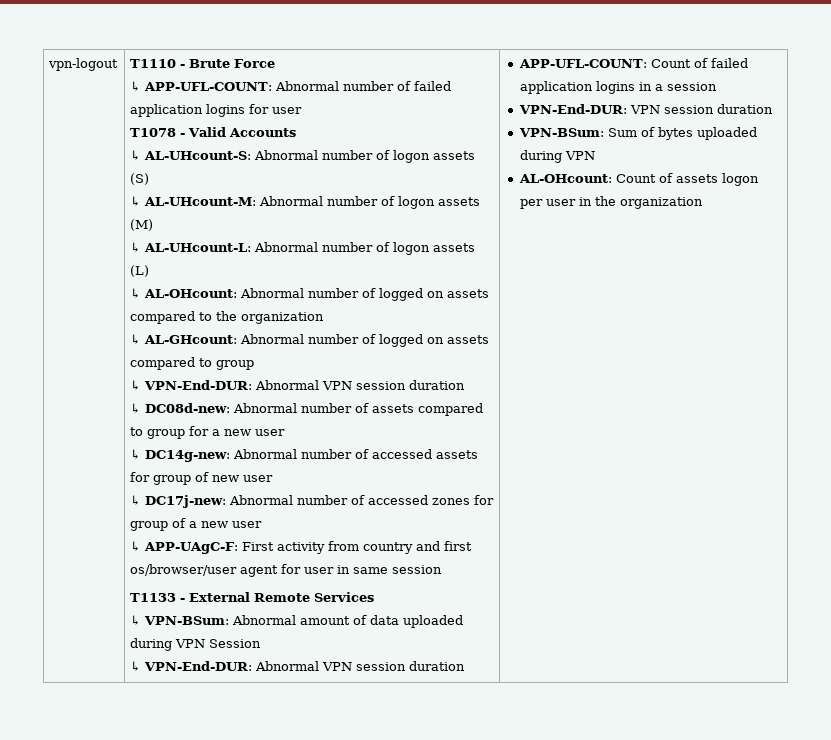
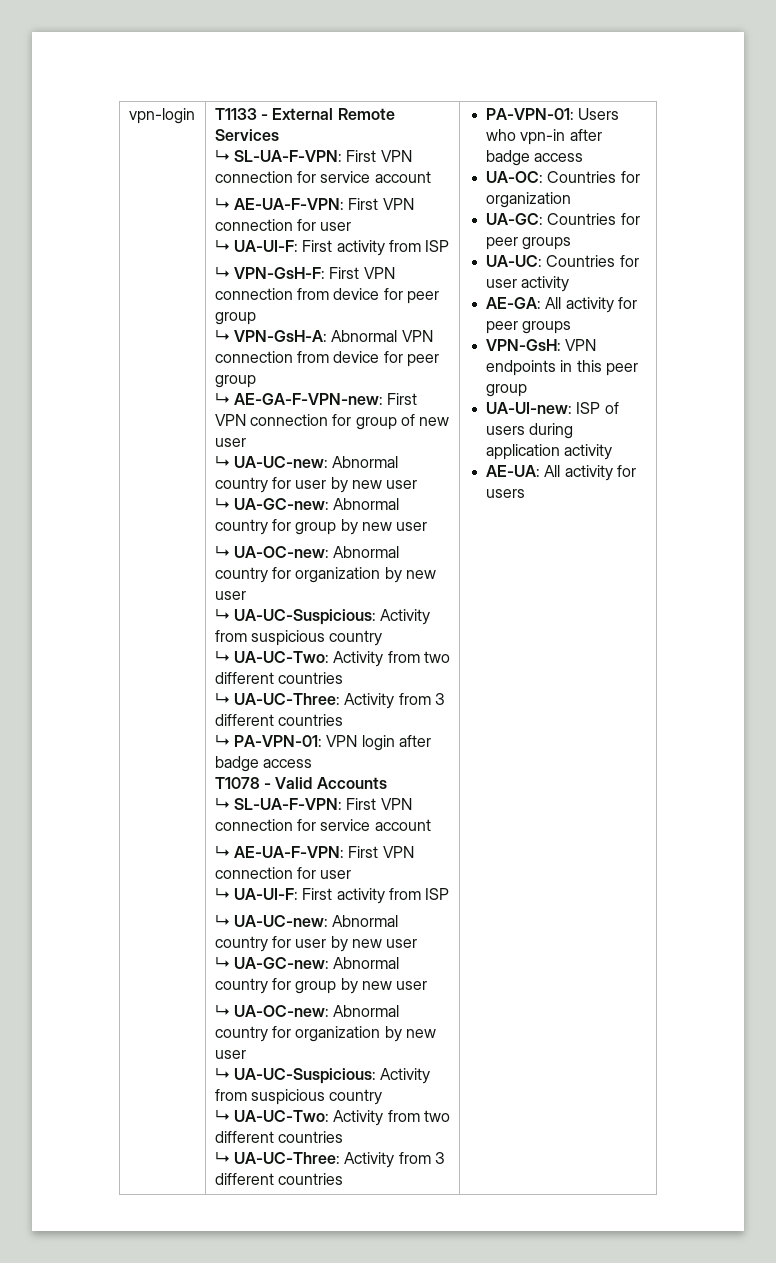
[48,58,119,71] [130,59,276,68] [130,81,452,92] [130,104,303,117] vpn-logout | T1110 - Brute Force // ↳ APP-UFL-COUNT: Abnormal number of failed application logins for user -> [128,108,195,124] [214,108,395,120] [214,129,279,141] [214,150,412,162] [214,171,431,183] [214,198,414,210] [214,219,352,231] [214,240,450,256] [214,267,395,279] [214,288,439,304] [214,312,256,325] [214,330,433,342] [214,351,439,367] [214,375,256,388] [214,393,418,405] [214,414,450,430] [214,438,246,447] [214,456,399,468] [214,477,418,493] [214,498,400,510] [214,519,428,535] [214,546,400,558] [214,567,436,583] [214,591,246,600] [214,609,431,625] [214,630,383,646] [214,651,450,667] [214,672,343,684] [214,693,445,709] [214,714,343,726] [214,735,431,751] [214,756,312,772] vpn-login | T1133 - External Remote Services // ↳ SL-UA-F-VPN: First VPN connection for service account // ↳ AE-UA-F-VPN: First VPN connection for user // ↳ UA-UI-F: First activity from ISP // ↳ VPN-GsH-F: First VPN connection from device for peer group // ↳ VPN-GsH-A: Abnormal VPN connection from device for peer group // ↳ AE-GA-F-VPN-new: First VPN connection for group of new user // ↳ UA-UC-new: Abnormal country for user by new user // ↳ UA-GC-new: Abnormal country for group by new user // ↳ UA-OC-new: Abnormal country for organization by new user // ↳ UA-UC-Suspicious: Activity from suspicious country // ↳ UA-UC-Two: Activity from two different countries // ↳ UA-UC-Three: Activity from 3 different countries // ↳ PA-VPN-01: VPN login after badge access
[144,150,476,163] [130,173,150,185] [130,196,481,209] [130,219,154,231] [130,242,476,255] [130,265,150,277] [130,288,490,301] [130,311,325,324] [130,334,490,347] [130,357,255,370] [130,380,466,391] [130,403,484,416] [130,426,286,439] [130,449,479,462] [130,472,274,485] [130,495,495,508] [130,518,263,531] [130,541,473,554] [130,564,443,577] [130,592,375,602] [130,615,464,628] [130,638,262,651] [130,661,466,672] [518,58,748,68] [519,81,717,94] [518,104,773,114] [518,127,757,140] [519,150,595,163] [518,173,759,186] [519,196,703,209] AL-UHcount-S: Abnormal number of logon assets (S) // ↳ AL-UHcount-M: Abnormal number of logon assets (M) // ↳ AL-UHcount-L: Abnormal number of logon assets (L) // ↳ AL-OHcount: Abnormal number of logged on assets compared to the organization // ↳ AL-GHcount: Abnormal number of logged on assets compared to group // ↳ VPN-End-DUR: Abnormal VPN session duration // ↳ DC08d-new: Abnormal number of assets compared to group for a new user // ↳ DC14g-new: Abnormal number of accessed assets for group of new user // ↳ DC17j-new: Abnormal number of accessed zones for group of a new user // ↳ APP-UAgC-F: First activity from country and first os/browser/user agent for user in same session // T1133 - External Remote Services // ↳ VPN-BSum: Abnormal amount of data uploaded during VPN Session // ↳ VPN-End-DUR: Abnormal VPN session duration | APP-UFL-COUNT: Count of failed application logins in a session // VPN-End-DUR: VPN session duration // VPN-BSum: Sum of bytes uploaded during VPN // AL-OHcount: Count of assets logon per user in the organization -> [233,798,412,810] [214,819,431,831] [214,846,414,858] [214,867,352,879] [214,888,450,904] [214,915,399,927] [214,936,418,952] [214,957,400,969] [214,978,428,994] [214,1005,400,1017] [214,1026,436,1042] [214,1050,246,1059] [214,1068,431,1084] [214,1089,383,1105] [214,1110,450,1126] [214,1131,343,1143] [214,1152,445,1168] [214,1173,343,1185] [486,108,620,120] [486,129,602,145] [486,150,584,166] [486,171,640,183] [486,192,572,208] [486,213,640,225] [486,237,572,250] [486,255,639,267] [486,276,570,292] [486,297,638,313] [486,321,572,334] [486,339,597,351] [486,360,639,376] [486,384,528,397] [486,402,619,414] [486,423,574,439] [486,444,613,460] [486,465,637,481] [486,489,526,498] SL-UA-F-VPN: First VPN connection for service account // ↳ AE-UA-F-VPN: First VPN connection for user // ↳ UA-UI-F: First activity from ISP // ↳ UA-UC-new: Abnormal country for user by new user // ↳ UA-GC-new: Abnormal country for group by new user // ↳ UA-OC-new: Abnormal country for organization by new user // ↳ UA-UC-Suspicious: Activity from suspicious country // ↳ UA-UC-Two: Activity from two different countries // ↳ UA-UC-Three: Activity from 3 different countries | PA-VPN-01: Users who vpn-in after badge access // UA-OC: Countries for organization // UA-GC: Countries for peer groups // UA-UC: Countries for user activity // AE-GA: All activity for peer groups // VPN-GsH: VPN endpoints in this peer group // UA-UI-new: ISP of users during application activity // AE-UA: All activity for users

